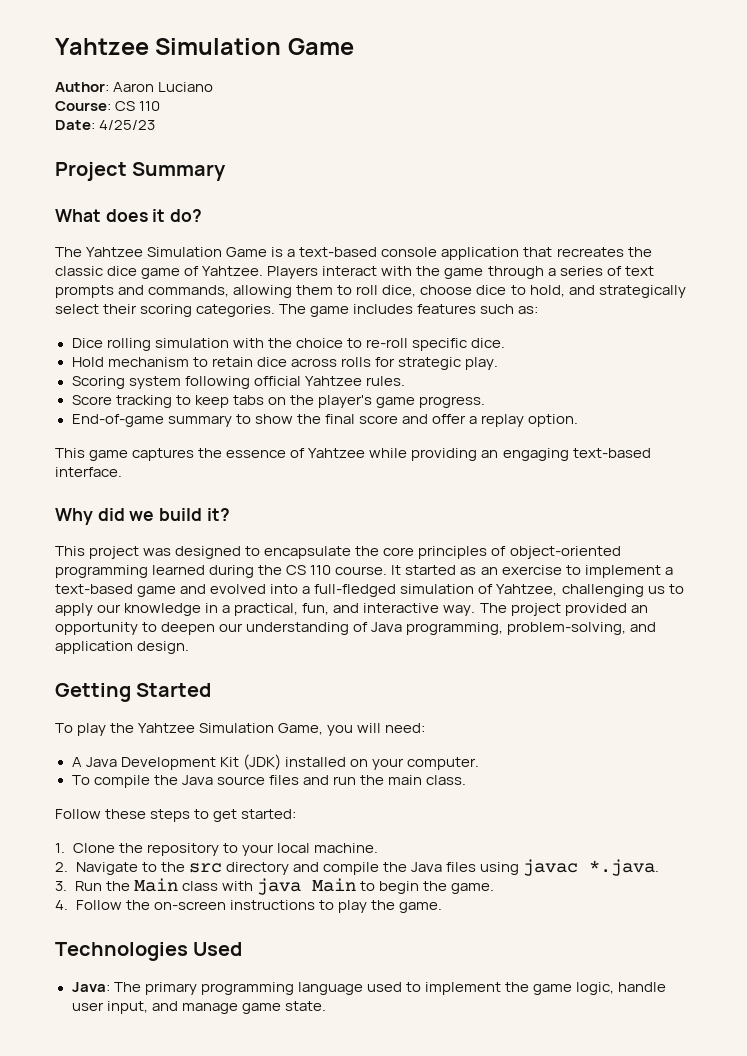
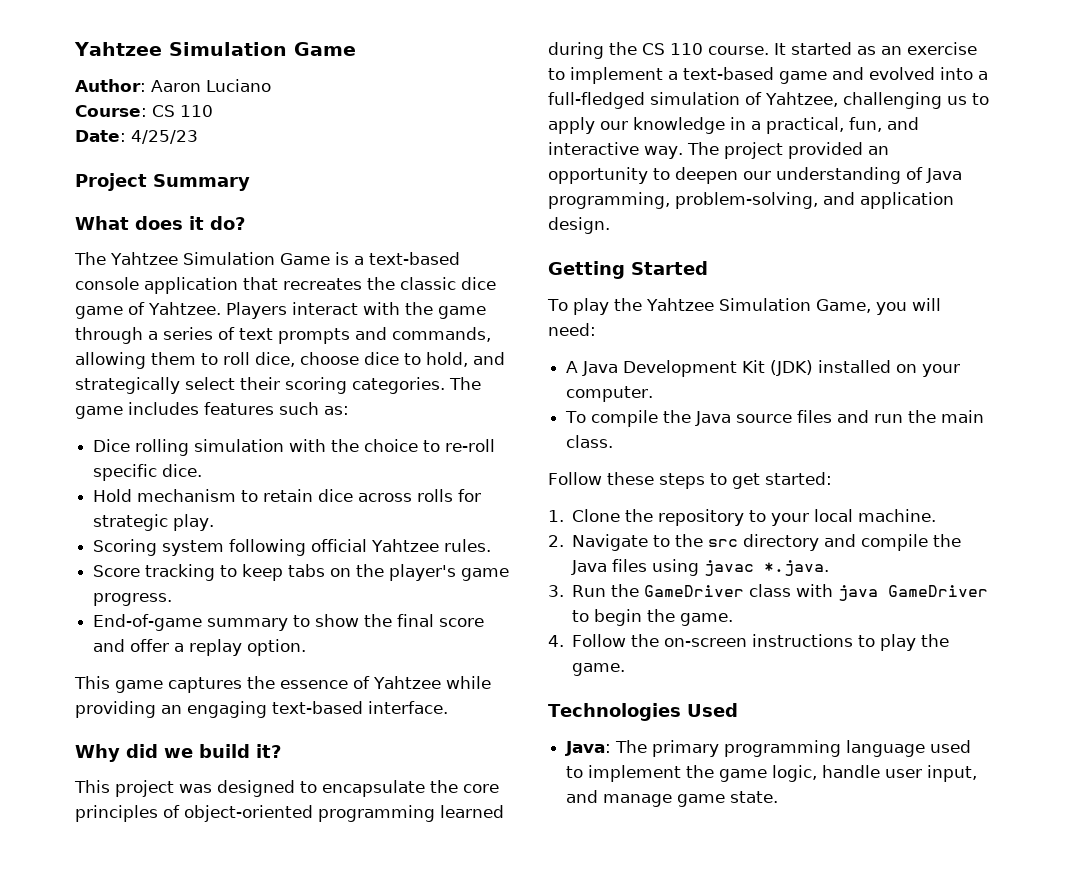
[133,878,178,892] Main -> [644,585,745,597] GameDriver
[311,878,356,892] Main -> [888,585,989,597] GameDriver

